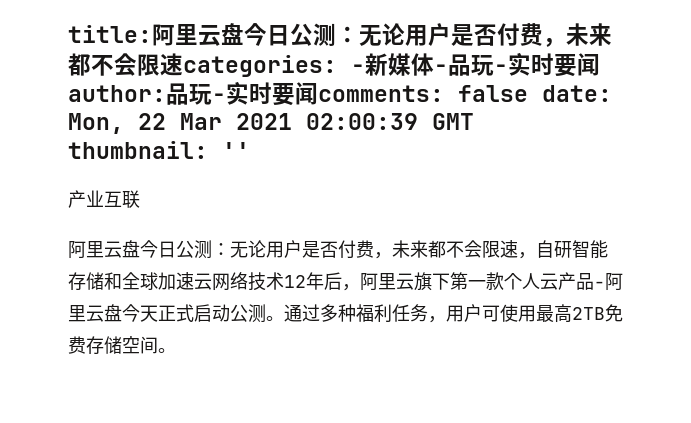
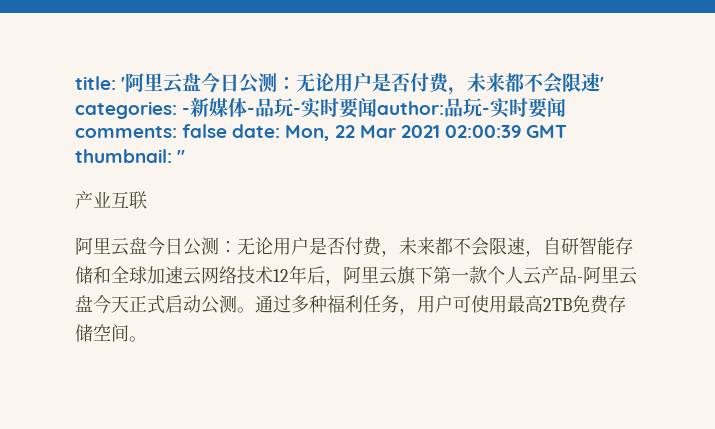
(152, 34) none -> [121,77,126,90] '
(183, 64) none -> [600,77,605,90] '

